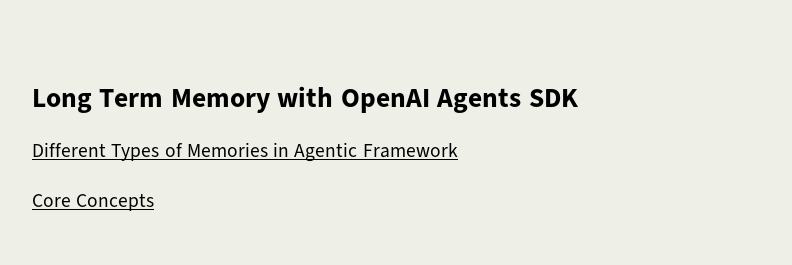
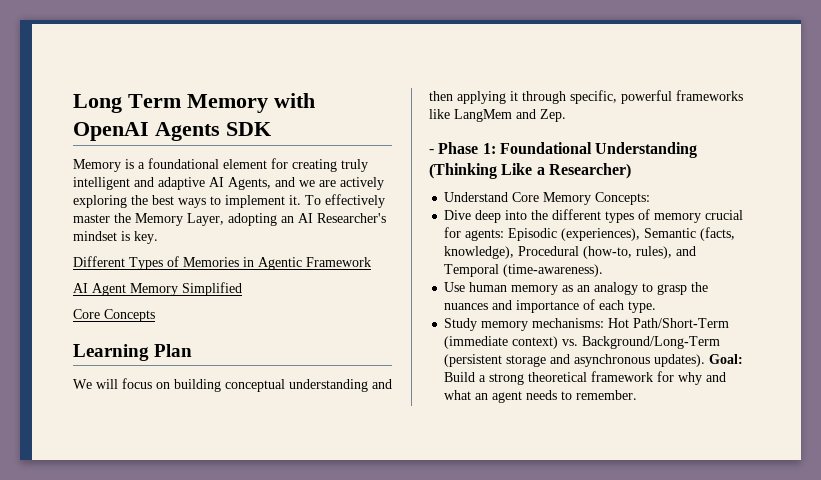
(579, 98) none -> [73,158,368,172] [73,177,384,190] [73,194,385,208] [73,213,386,226] [73,231,158,244] // Memory is a foundational element for creating truly intelligent and adaptive AI Agents, and we are actively exploring the best ways to implement it. To effectively master the Memory Layer, adopting an AI Researcher's mindset is key.
[32,193,155,211] Core Concepts -> [73,282,242,296] [73,309,155,322] [73,344,193,361] [73,378,392,392] [429,90,743,104] [429,109,566,122] [429,142,698,158] [429,163,631,179] [444,192,651,205] [444,209,744,223] [444,227,736,241] [444,246,697,259] [444,264,604,277] [444,282,709,295] [444,299,657,313] [444,318,730,331] [444,336,721,349] [444,354,744,367] [444,371,727,385] [444,390,638,403] AI Agent Memory Simplified // Core Concepts // Learning Plan // We will focus on building conceptual understanding and then applying it through specific, powerful frameworks like LangMem and Zep. // - Phase 1: Foundational Understanding (Thinking Like a Researcher) // Understand Core Memory Concepts: // Dive deep into the different types of memory crucial for agents: Episodic (experiences), Semantic (facts, knowledge), Procedural (how-to, rules), and Temporal (time-awareness). // Use human memory as an analogy to grasp the nuances and importance of each type. // Study memory mechanisms: Hot Path/Short-Term (immediate context) vs. Background/Long-Term (persistent storage and asynchronous updates). Goal: Build a strong theoretical framework for why and what an agent needs to remember.

